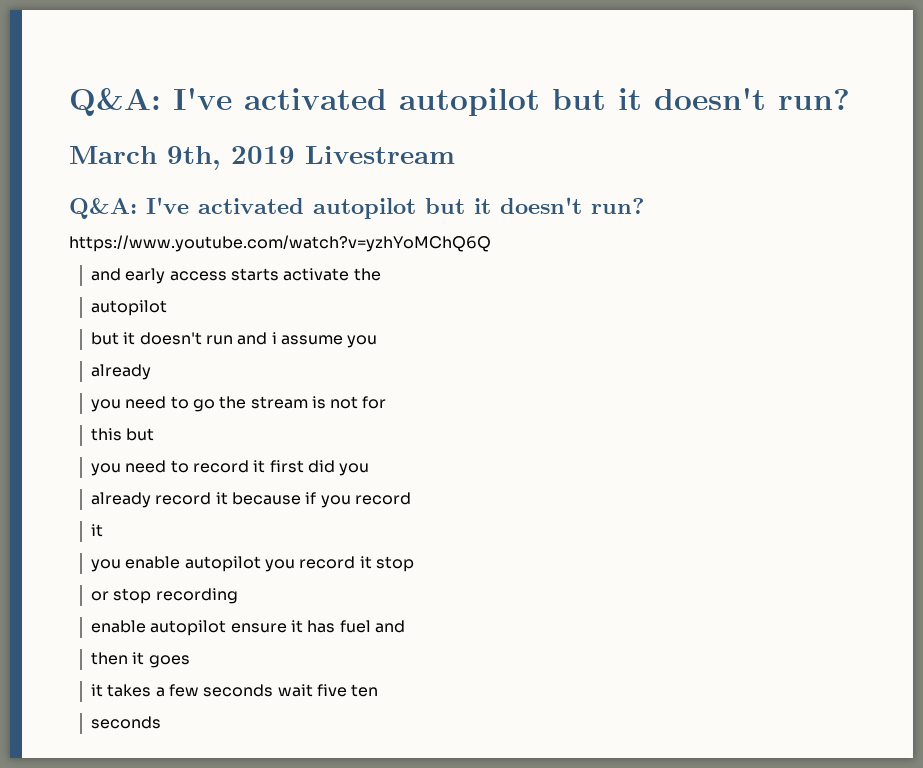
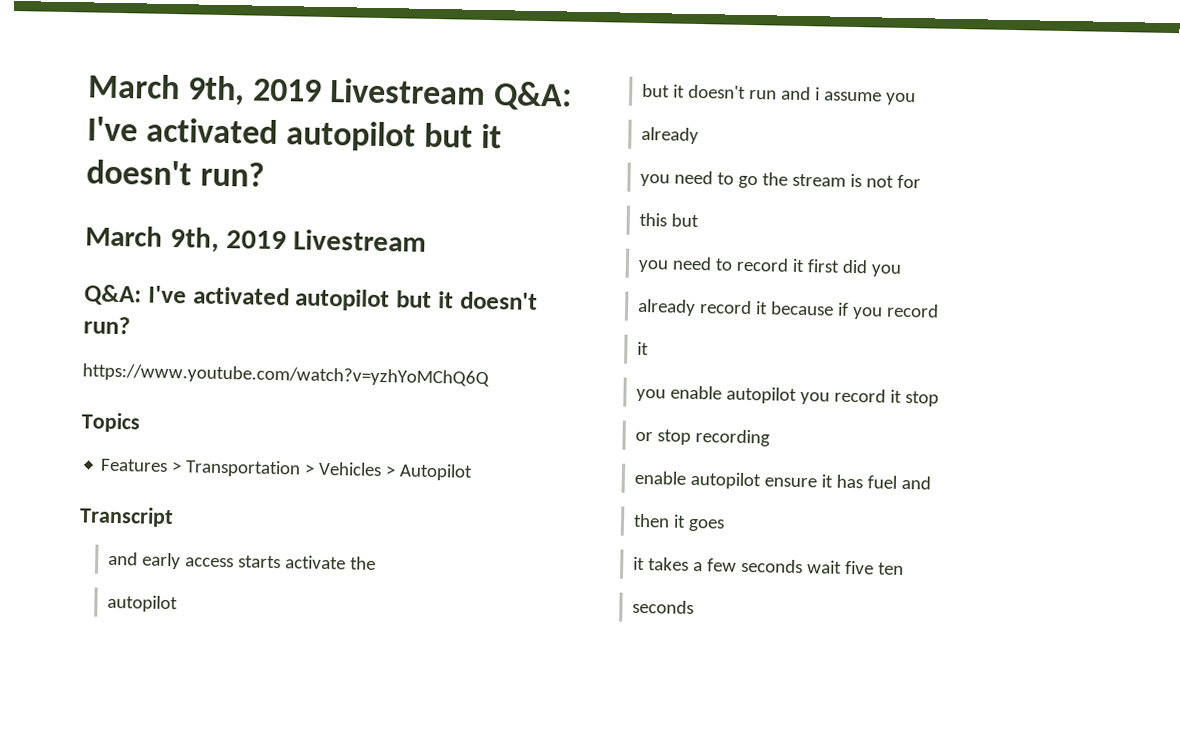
(69, 102) none -> [87,73,487,106] March 9th, 2019 Livestream
(491, 243) none -> [81,412,140,433] [100,458,474,481] [79,506,174,528] // Topics // Features > Transportation > Vehicles > Autopilot // Transcript

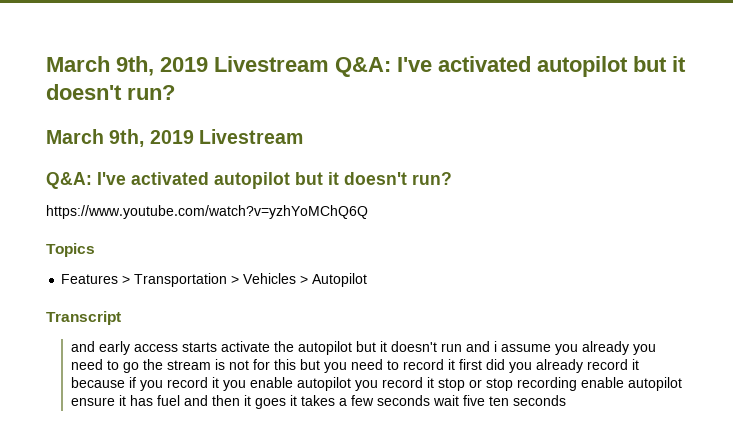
[107,594,179,613] // autopilot // -> [297,341,352,355] autopilot
[641,126,700,145] // already // -> [581,341,629,355] already
(922, 181) // -> (270, 364) none
(700, 220) // -> (320, 364) none
(902, 270) // -> (532, 367) none
[637,341,650,356] // it // -> [211,377,219,388] it
(940, 399) // -> (465, 384) none
(771, 438) // -> (577, 384) none
(932, 482) // -> (208, 400) none
(726, 525) // -> (286, 403) none
(905, 569) // -> (509, 401) none

